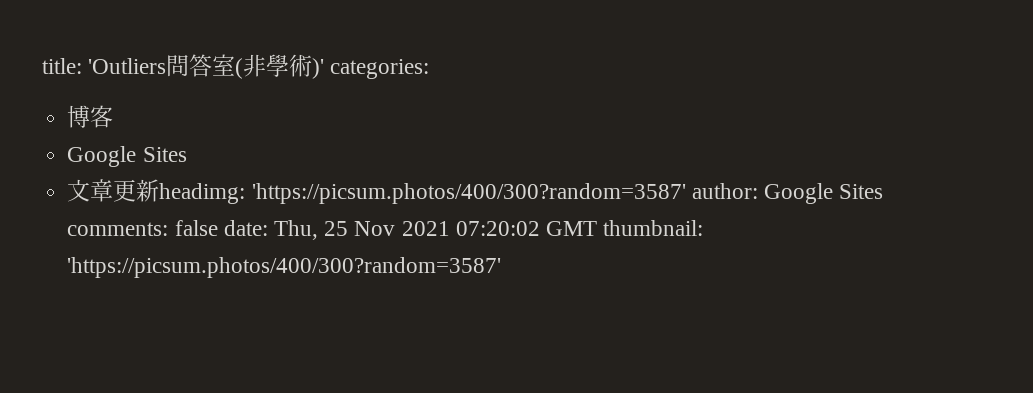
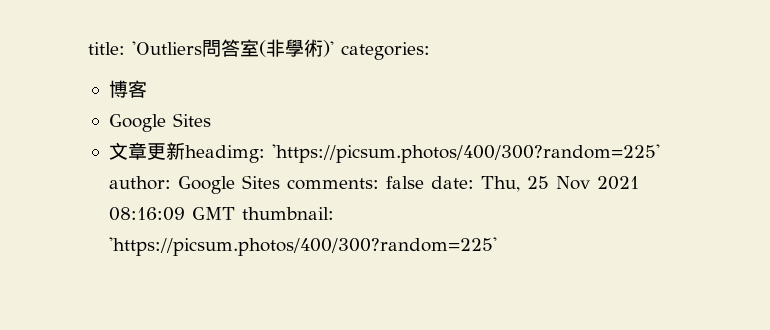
[251,183,686,204] 'https://picsum.photos/400/300?random=3587' -> [271,144,660,163] 'https://picsum.photos/400/300?random=225'
[455,221,540,236] 07:20:02 -> [108,207,185,221] 08:16:09
[67,257,502,278] 'https://picsum.photos/400/300?random=3587' -> [108,237,497,256] 'https://picsum.photos/400/300?random=225'

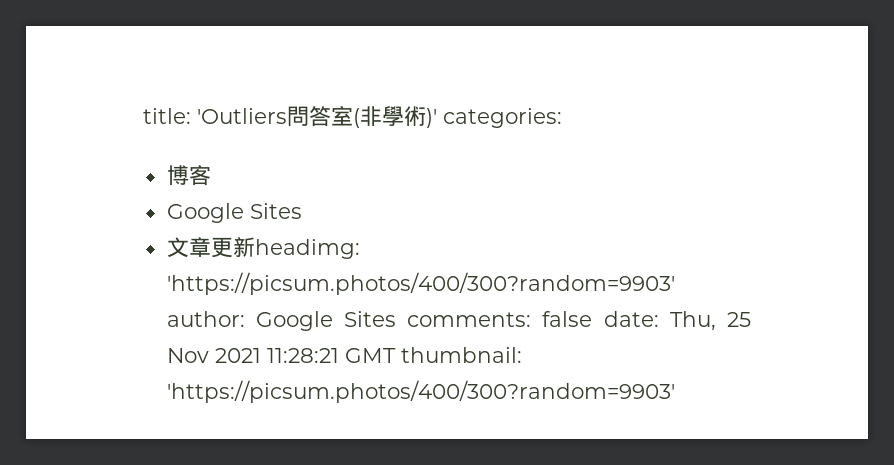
[271,144,660,163] 'https://picsum.photos/400/300?random=225' -> [166,272,675,295] 'https://picsum.photos/400/300?random=9903'
[108,207,185,221] 08:16:09 -> [266,348,339,363] 11:28:21
[108,237,497,256] 'https://picsum.photos/400/300?random=225' -> [166,380,675,403] 'https://picsum.photos/400/300?random=9903'

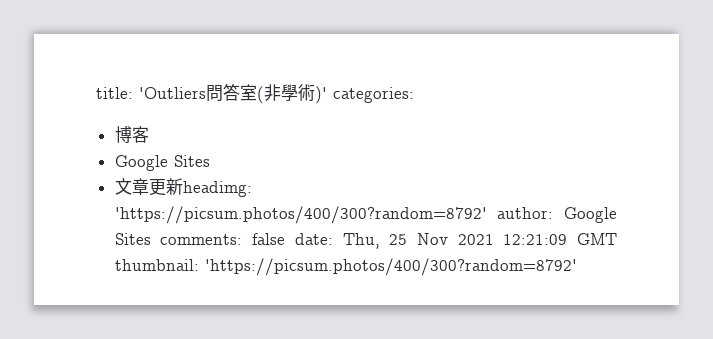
[166,272,675,295] 'https://picsum.photos/400/300?random=9903' -> [114,206,487,224] 'https://picsum.photos/400/300?random=8792'
[266,348,339,363] 11:28:21 -> [503,234,568,245] 12:21:09
[166,380,675,403] 'https://picsum.photos/400/300?random=9903' -> [204,258,577,276] 'https://picsum.photos/400/300?random=8792'

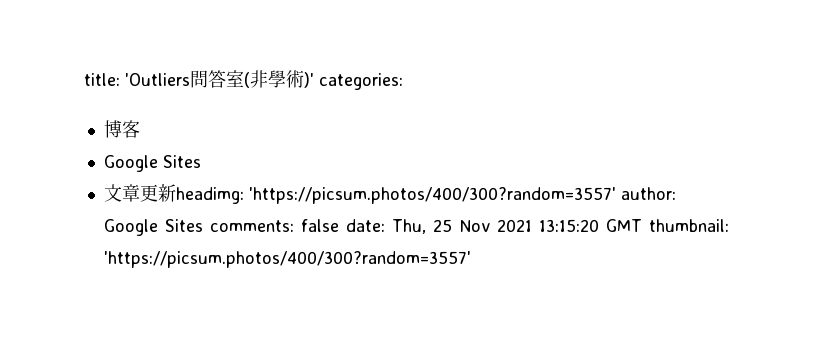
[114,206,487,224] 'https://picsum.photos/400/300?random=8792' -> [248,187,616,204] 'https://picsum.photos/400/300?random=3557'
[503,234,568,245] 12:21:09 -> [538,219,599,232] 13:15:20
[204,258,577,276] 'https://picsum.photos/400/300?random=8792' -> [103,251,471,268] 'https://picsum.photos/400/300?random=3557'

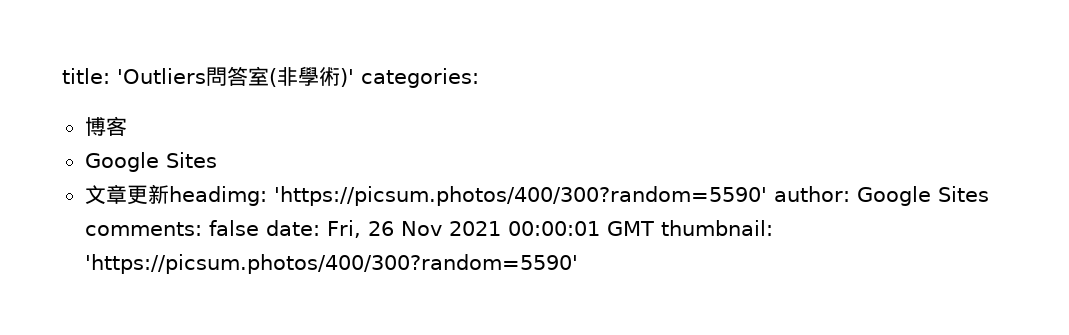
[248,187,616,204] 'https://picsum.photos/400/300?random=3557' -> [273,186,767,206] 'https://picsum.photos/400/300?random=5590'
[391,219,452,234] Thu, 25 -> [326,220,394,238] Fri, 26
[538,219,599,232] 13:15:20 -> [507,221,600,236] 00:00:01
[103,251,471,268] 'https://picsum.photos/400/300?random=3557' -> [84,254,578,274] 'https://picsum.photos/400/300?random=5590'

